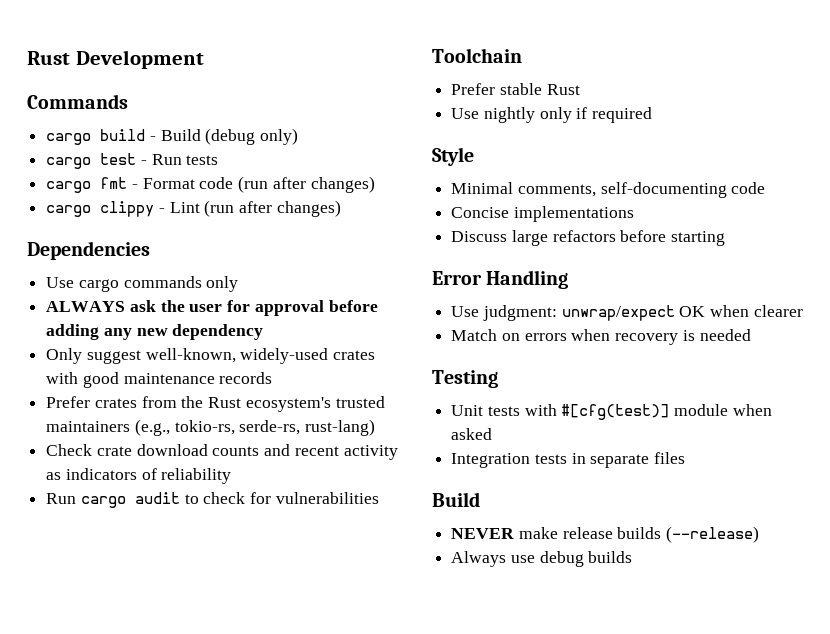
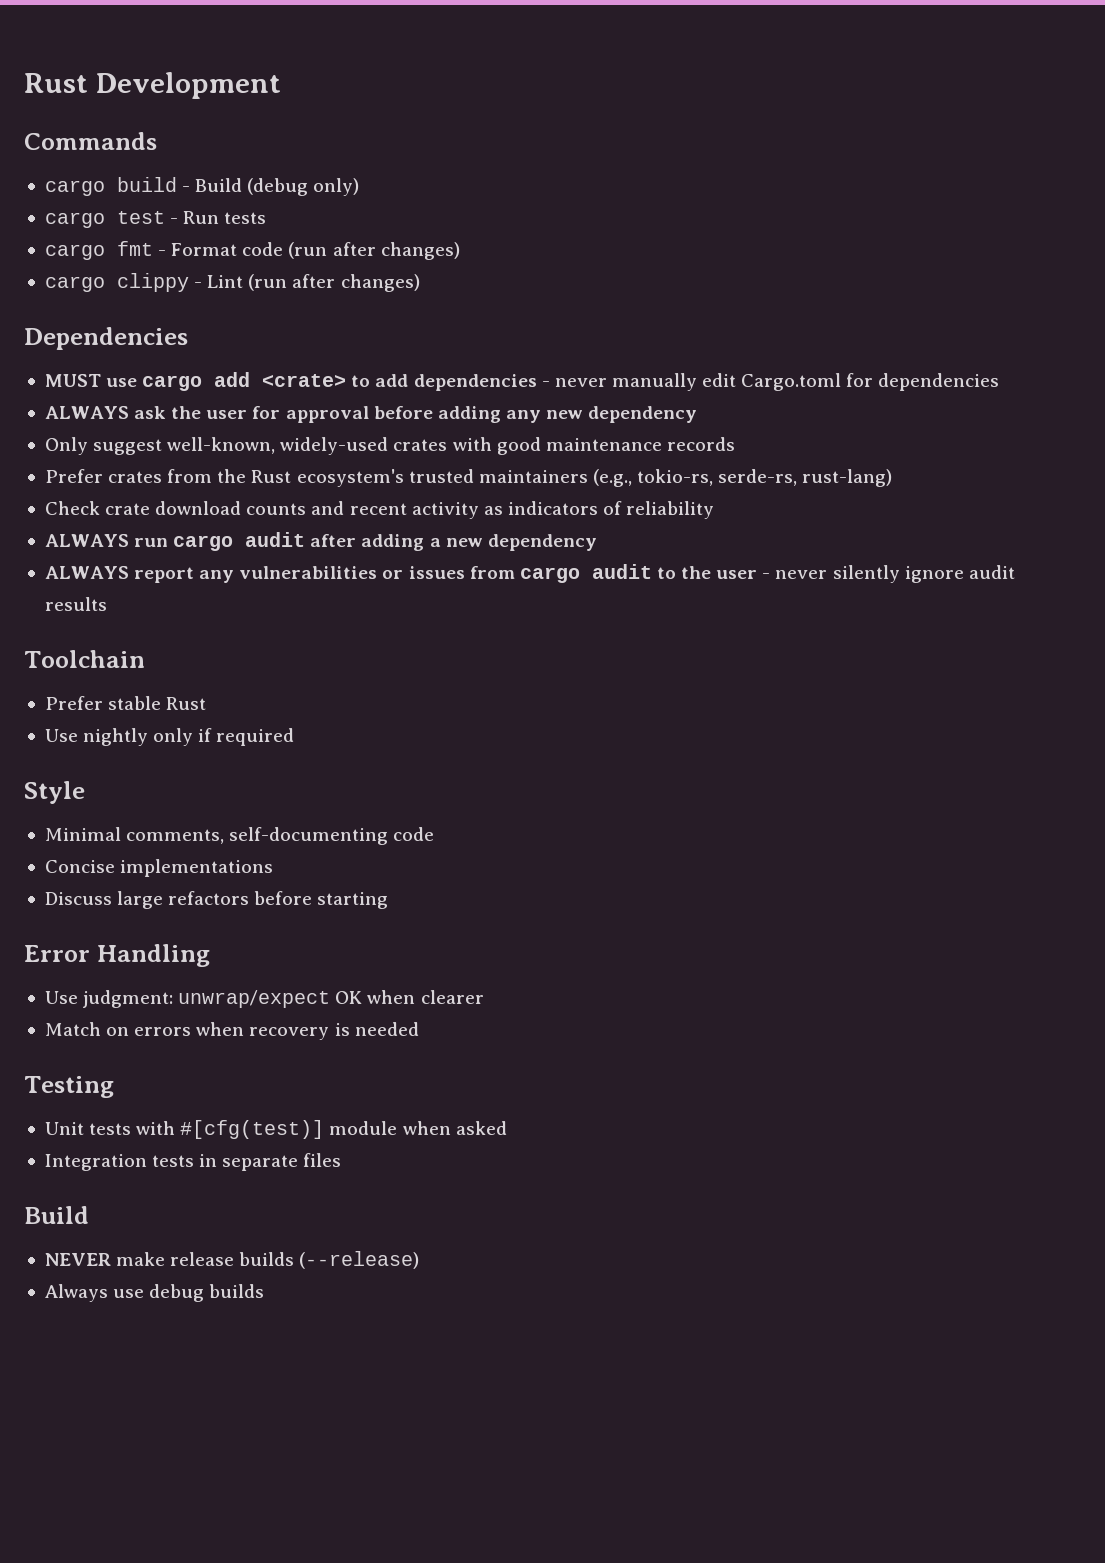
[46,276,239,292] Use cargo commands only -> [44,372,1000,391] MUST use cargo add <crate> to add dependencies - never manually edit Cargo.toml for dependencies
[46,492,379,508] Run cargo audit to check for vulnerabilities -> [44,532,597,551] [44,564,1015,583] [44,597,107,611] ALWAYS run cargo audit after adding a new dependency // ALWAYS report any vulnerabilities or issues from cargo audit to the user - never silently ignore audit results

